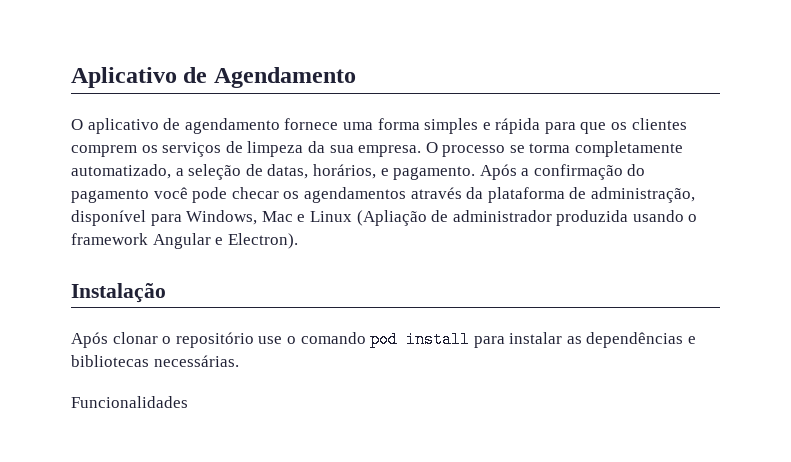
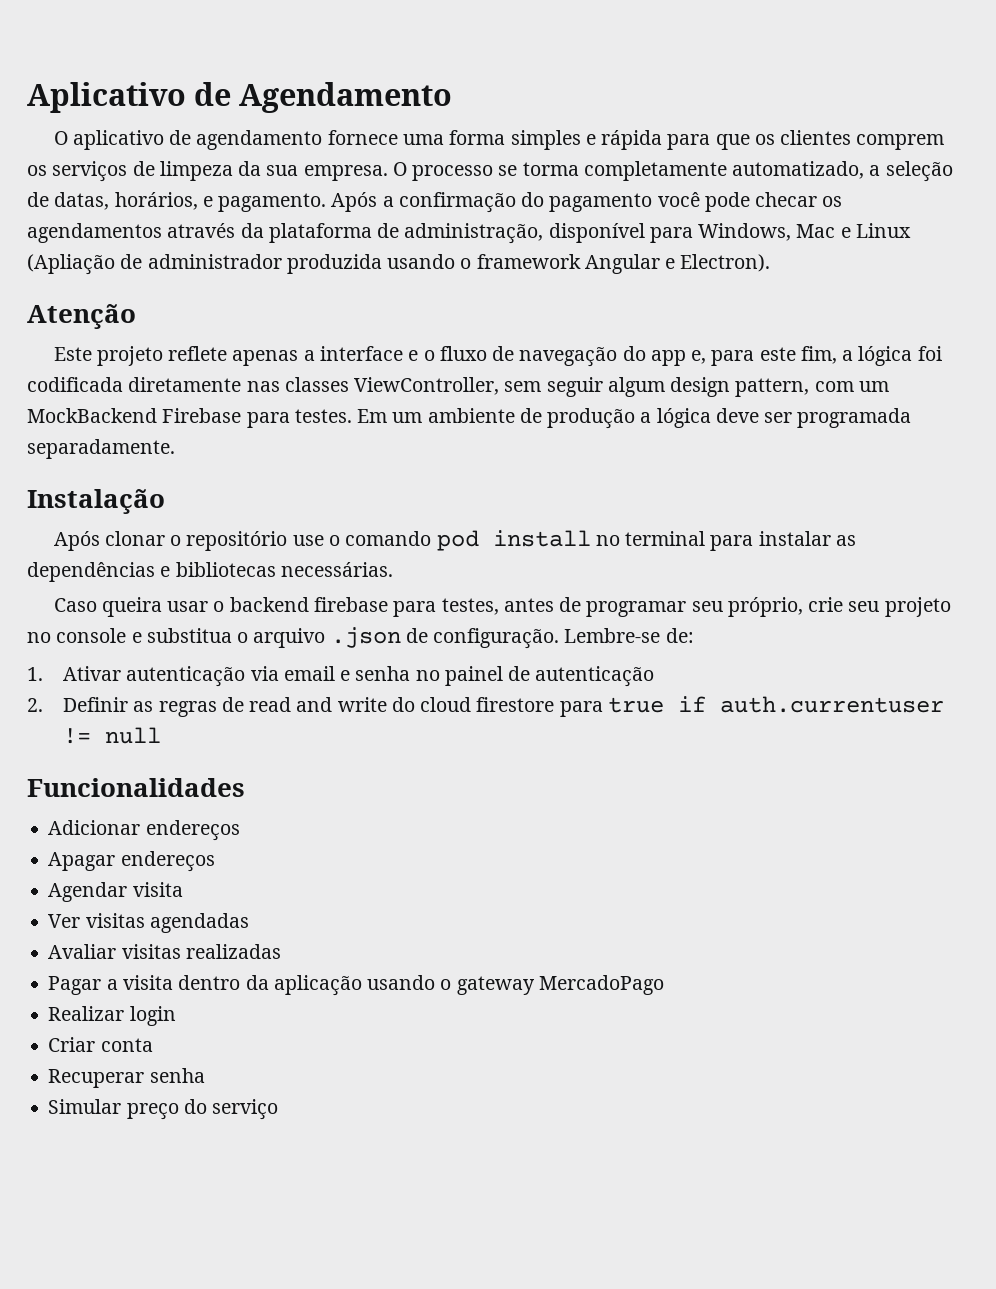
(298, 241) none -> [27,304,136,329] [53,346,942,367] [27,377,889,397] [27,408,912,429] [27,439,175,459] // Atenção // Este projeto reflete apenas a interface e o fluxo de navegação do app e, para este fim, a lógica foi codificada diretamente nas classes ViewController, sem seguir algum design pattern, com um MockBackend Firebase para testes. Em um ambiente de produção a lógica deve ser programada separadamente.
(471, 339) none -> [595,531,706,546] no terminal
[71,396,188,408] Funcionalidades -> [53,597,951,617] [27,627,694,649] [27,666,655,687] [27,696,944,717] [63,727,162,744] [27,778,245,797] [48,820,240,841] [48,851,215,872] [48,882,183,902] [48,913,249,933] [48,944,281,959] [48,975,664,996] [48,1006,176,1026] [48,1037,153,1052] [48,1068,205,1088] [48,1099,279,1120] Caso queira usar o backend firebase para testes, antes de programar seu próprio, crie seu projeto no console e substitua o arquivo .json de configuração. Lembre-se de: // 1. Ativar autenticação via email e senha no painel de autenticação // 2. Definir as regras de read and write do cloud firestore para true if auth.currentuser != null // Funcionalidades // Adicionar endereços // Apagar endereços // Agendar visita // Ver visitas agendadas // Avaliar visitas realizadas // Pagar a visita dentro da aplicação usando o gateway MercadoPago // Realizar login // Criar conta // Recuperar senha // Simular preço do serviço

